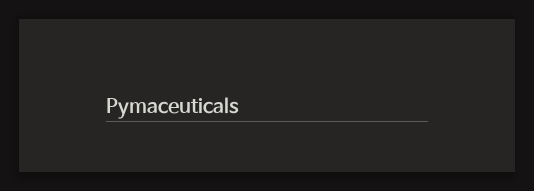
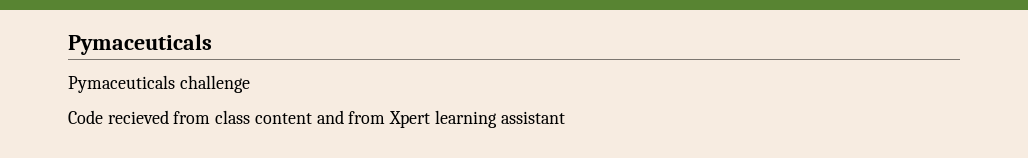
[106,97,239,119] Pymaceuticals -> [68,34,212,55] [68,75,250,93] [68,110,565,128] Pymaceuticals // Pymaceuticals challenge // Code recieved from class content and from Xpert learning assistant

